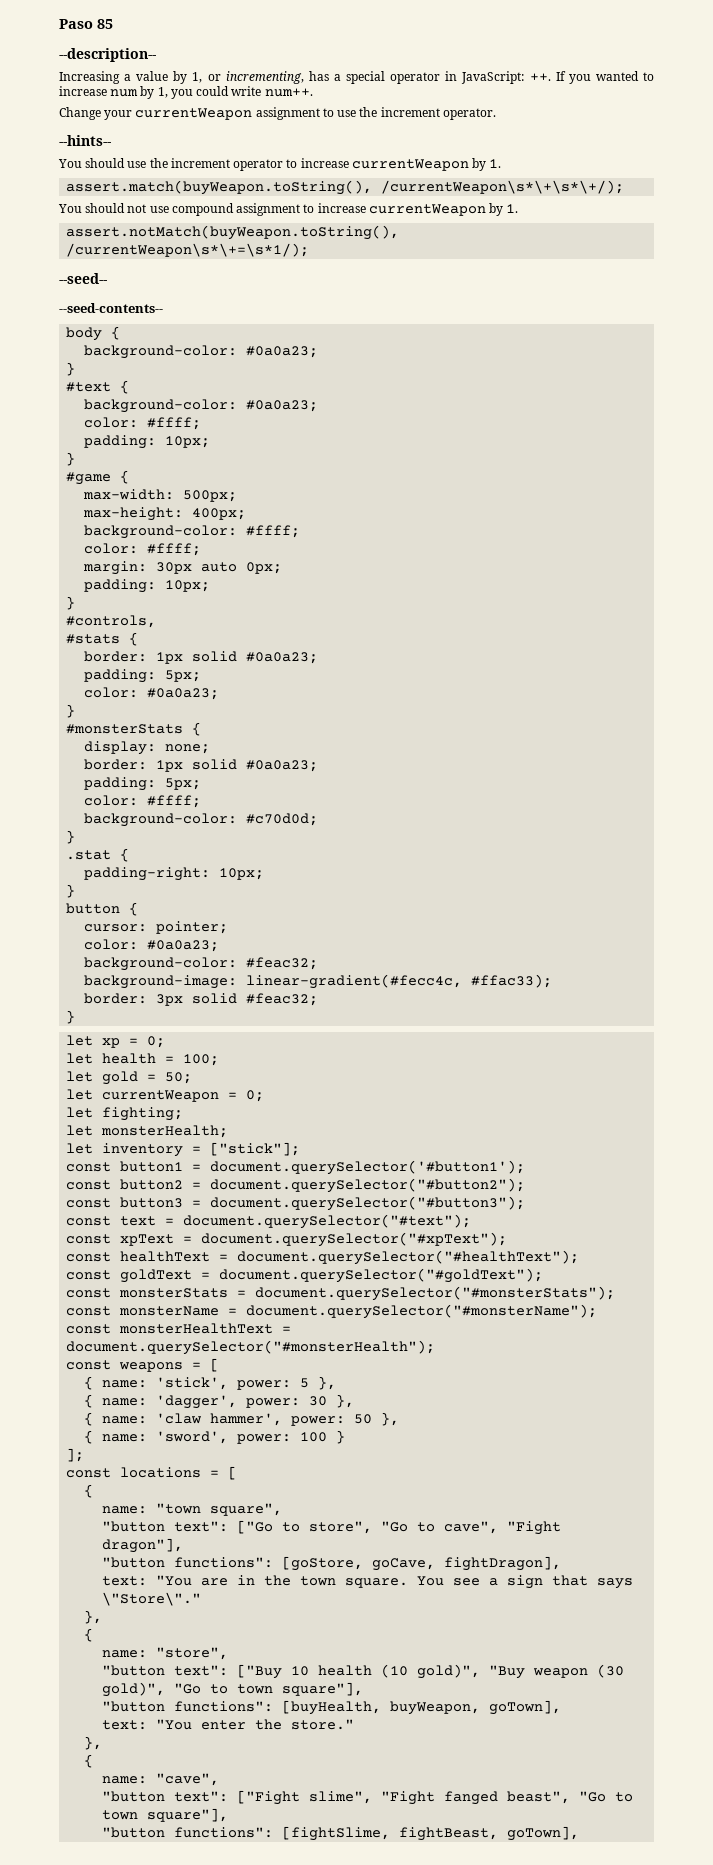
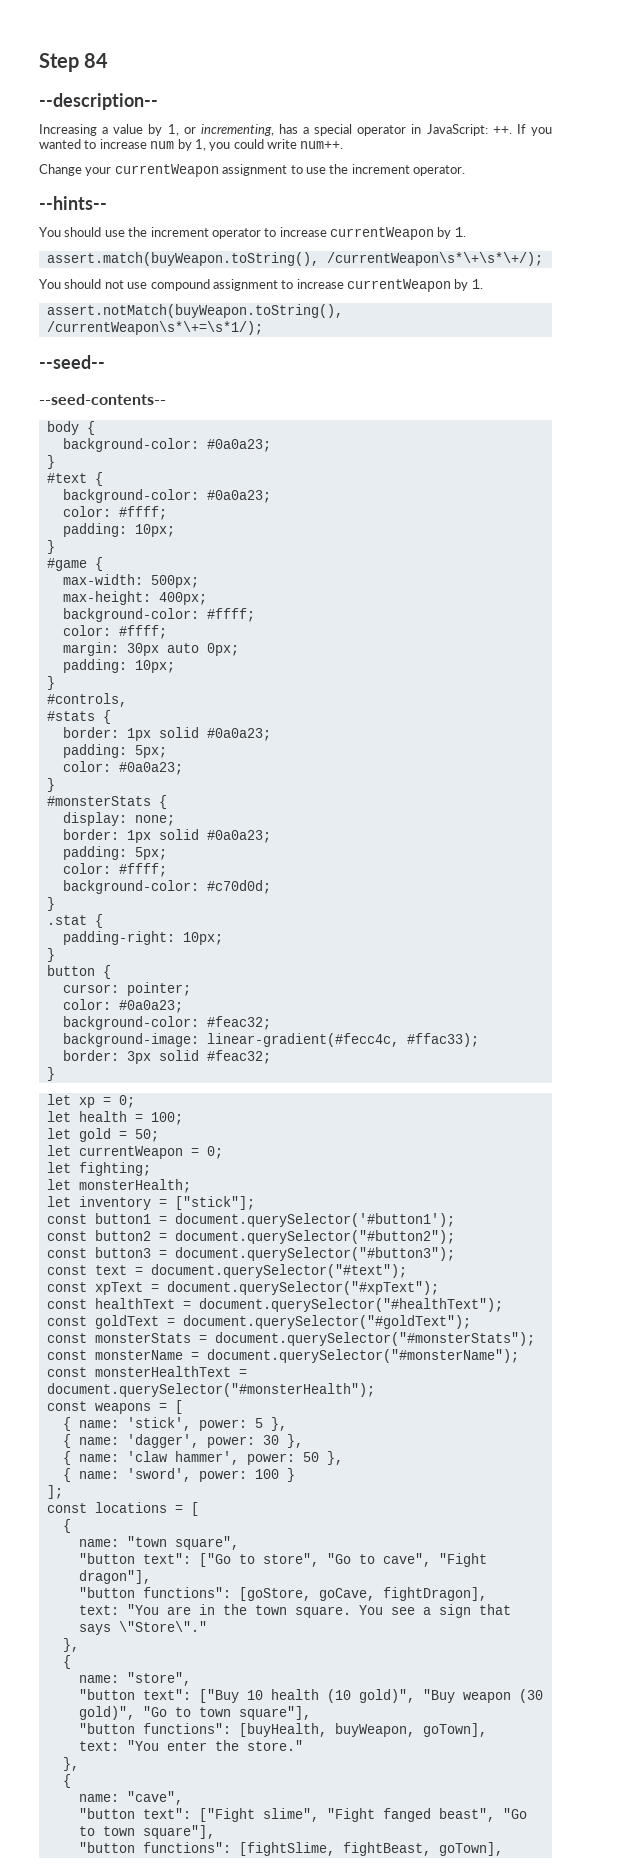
[59,19,113,29] Paso 85 -> [39,53,109,72] Step 84

